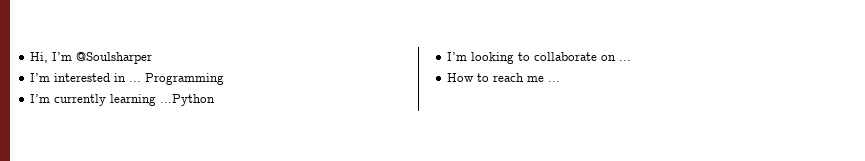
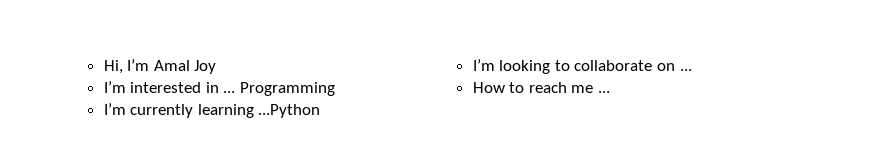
[76,52,153,64] @Soulsharper -> [153,60,217,74] Amal Joy

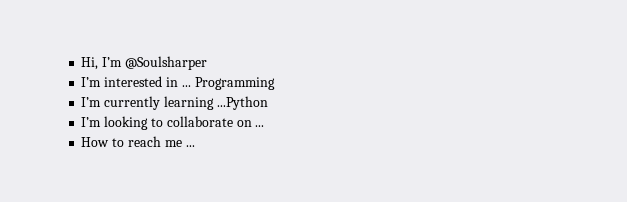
[153,60,217,74] Amal Joy -> [124,56,207,70] @Soulsharper

